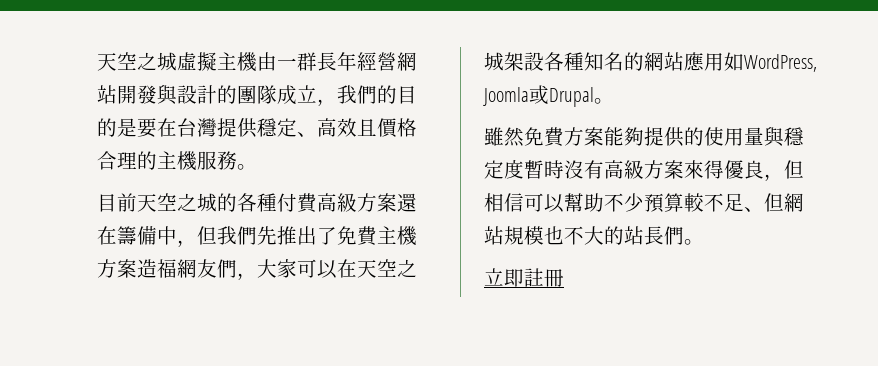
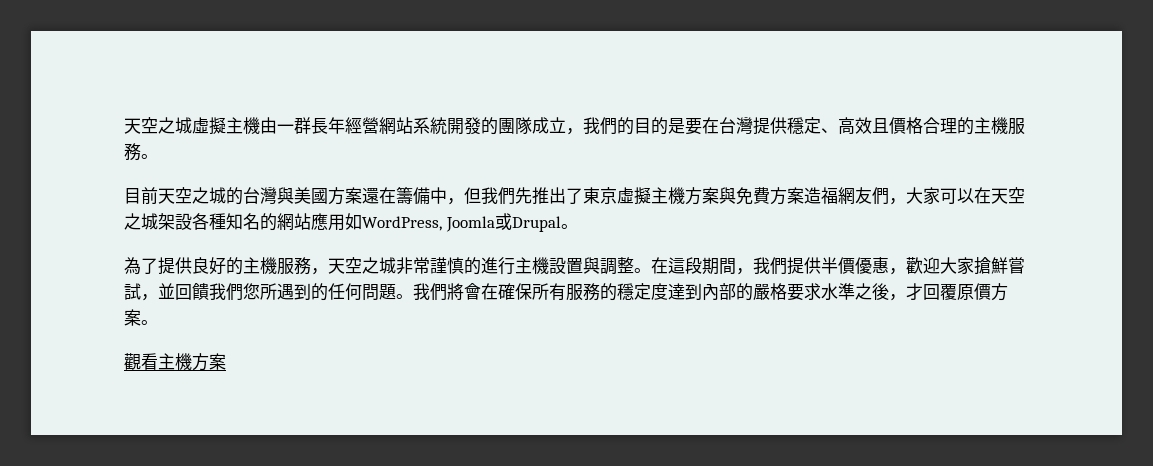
[117,84,217,105] 開發與設計 -> [413,117,481,135] 系統開發
[237,193,357,213] 各種付費高級 -> [243,187,328,204] 台灣與美國
[337,226,417,246] 免費主機 -> [583,187,770,205] 東京虛擬主機方案與免費
[484,126,804,147] [484,160,804,181] [484,193,804,213] [484,226,704,245] [484,268,564,287] 雖然免費方案能夠提供的使用量與穩定度暫時沒有高級方案來得優良，但相信可以幫助不少預算較不足、但網站規模也不大的站長們。 // 立即註冊 -> [124,256,1025,275] [124,283,1008,301] [124,309,158,326] [124,353,226,371] 為了提供良好的主機服務，天空之城非常謹慎的進行主機設置與調整。在這段期間，我們提供半價優惠，歡迎大家搶鮮嘗試，並回饋我們您所遇到的任何問題。我們將會在確保所有服務的穩定度達到內部的嚴格要求水準之後，才回覆原價方案。 // 觀看主機方案

